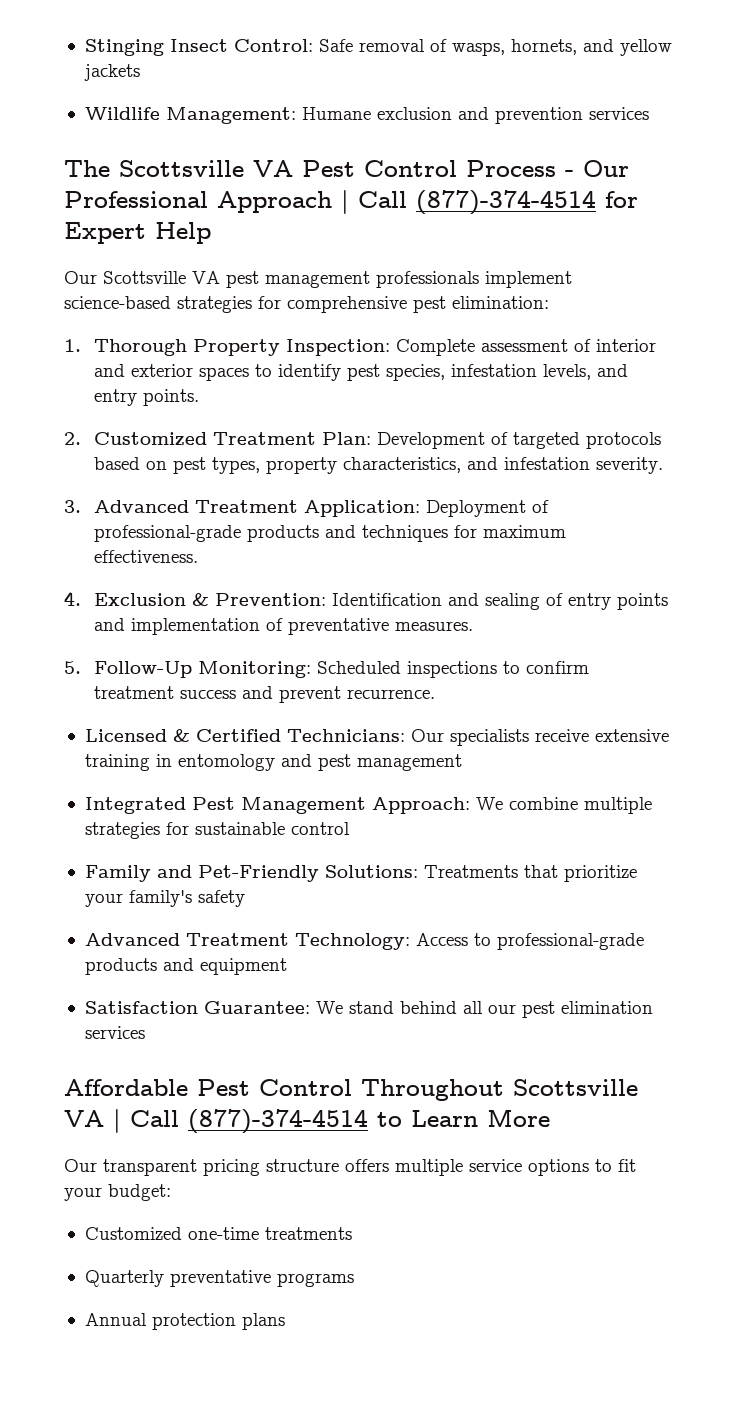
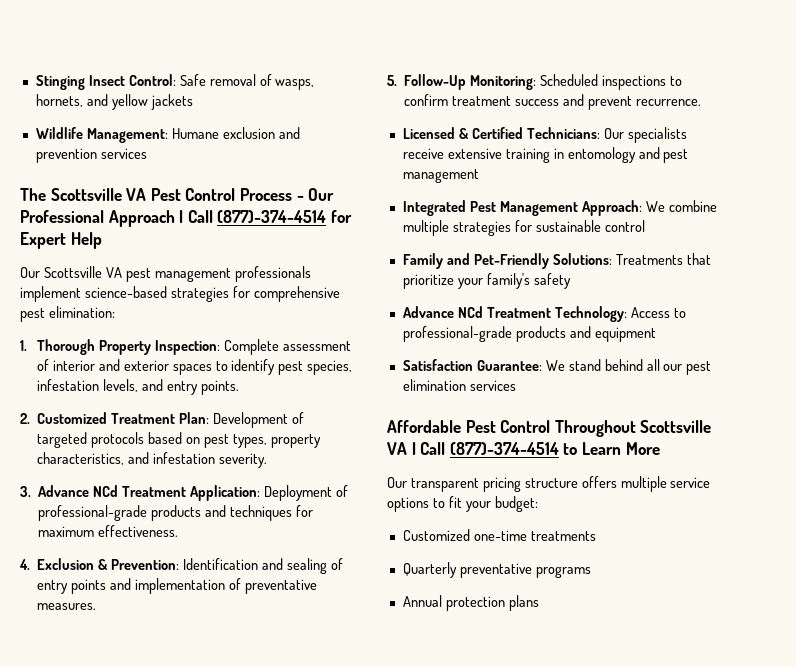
[94,500,190,513] Advanced -> [38,485,119,497] Advance NCd
[84,933,180,946] Advanced -> [402,306,483,318] Advance NCd

